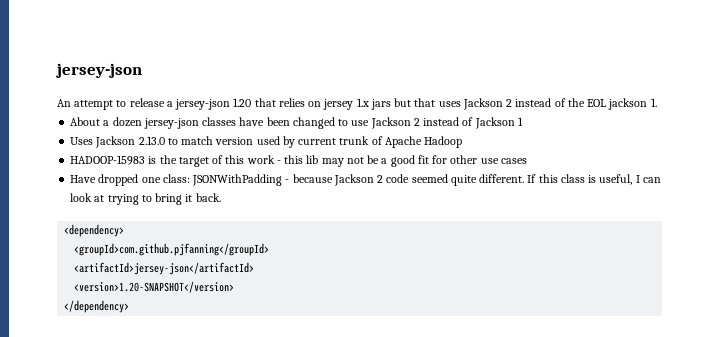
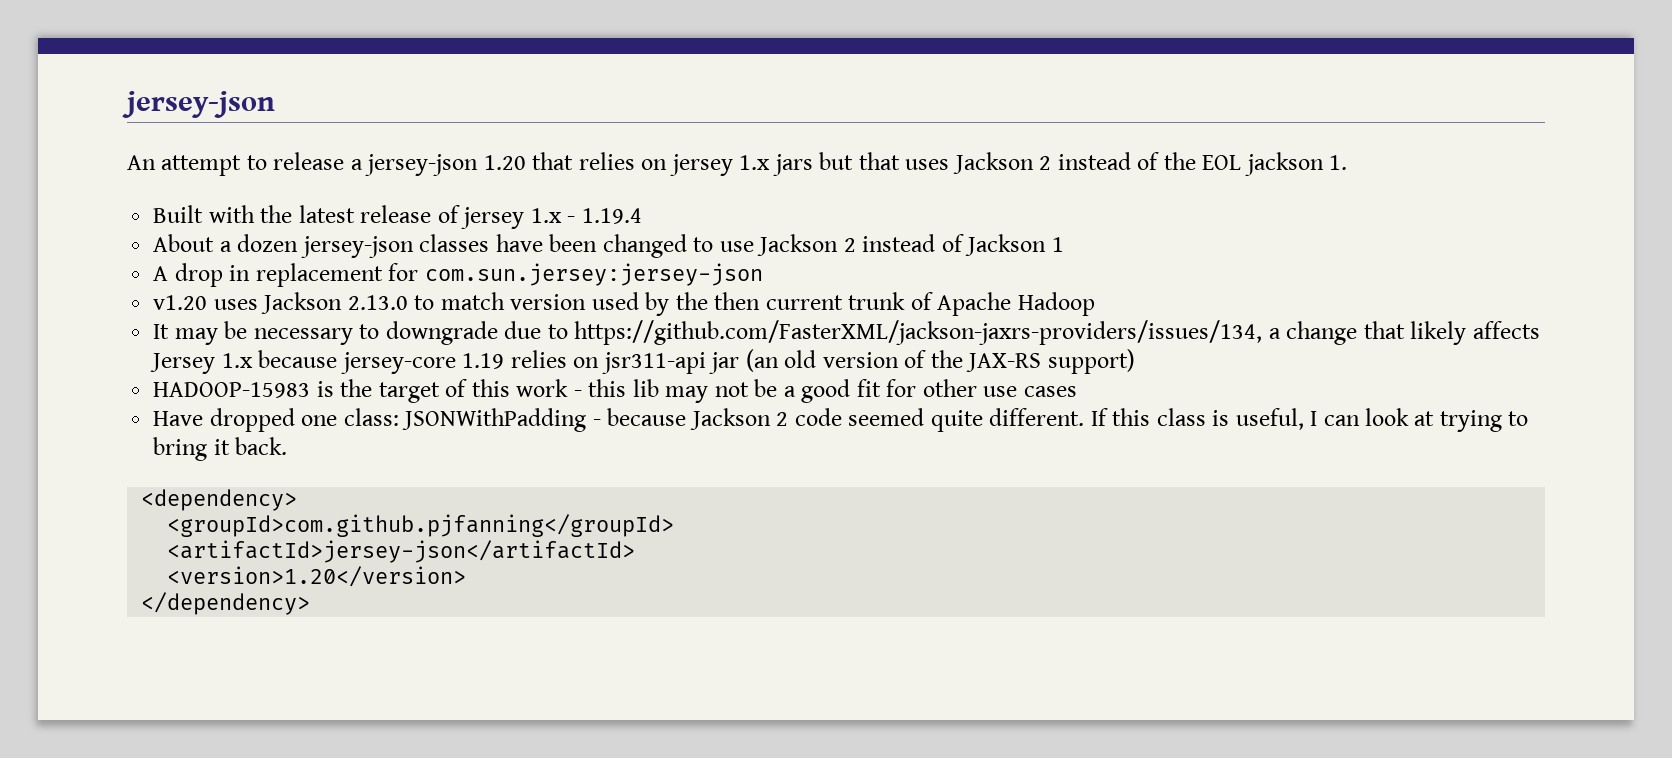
(657, 102) none -> [153,205,642,229] // Built with the latest release of jersey 1.x - 1.19.4
[70,137,94,145] Uses -> [153,263,763,287] [153,295,258,310] A drop in replacement for com.sun.jersey:jersey-json // v1.20 uses
(295, 142) none -> [675,292,761,310] the then
(463, 142) none -> [153,320,1540,345] [150,349,1135,374] // It may be necessary to downgrade due to https://github.com/FasterXML/jackson-jaxrs-providers/issues/134, a change that likely affects Jersey 1.x because jersey-core 1.19 relies on jsr311-api jar (an old version of the JAX-RS support)
[74,281,235,293] <version>1.20-SNAPSHOT</version> -> [167,566,467,587] <version>1.20</version>

